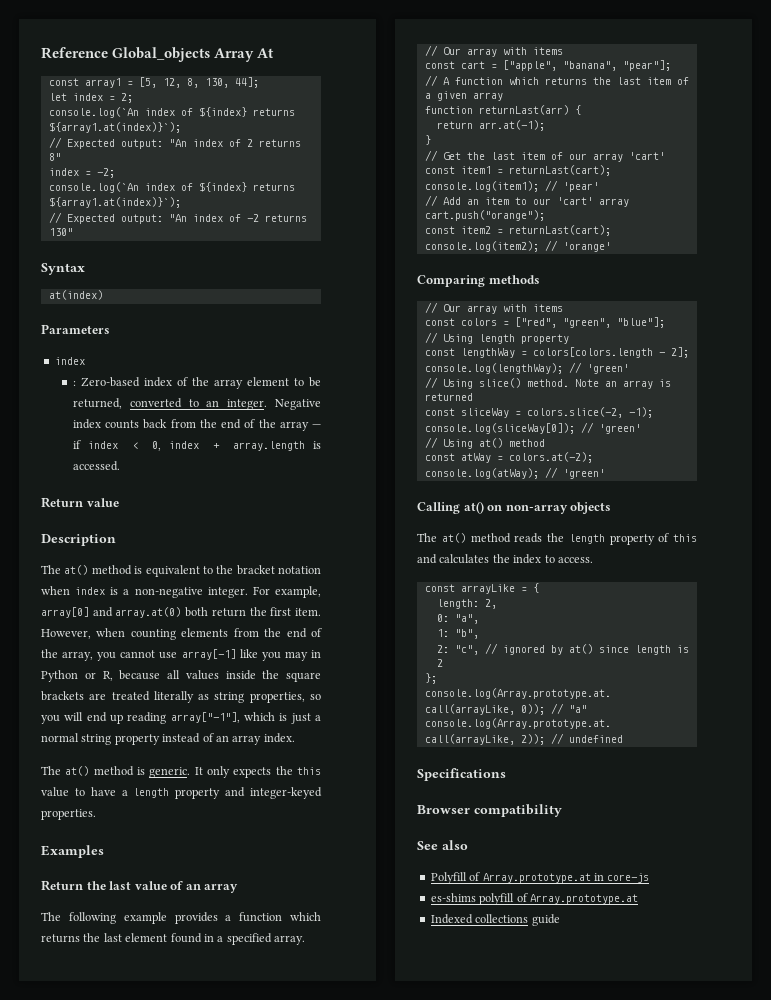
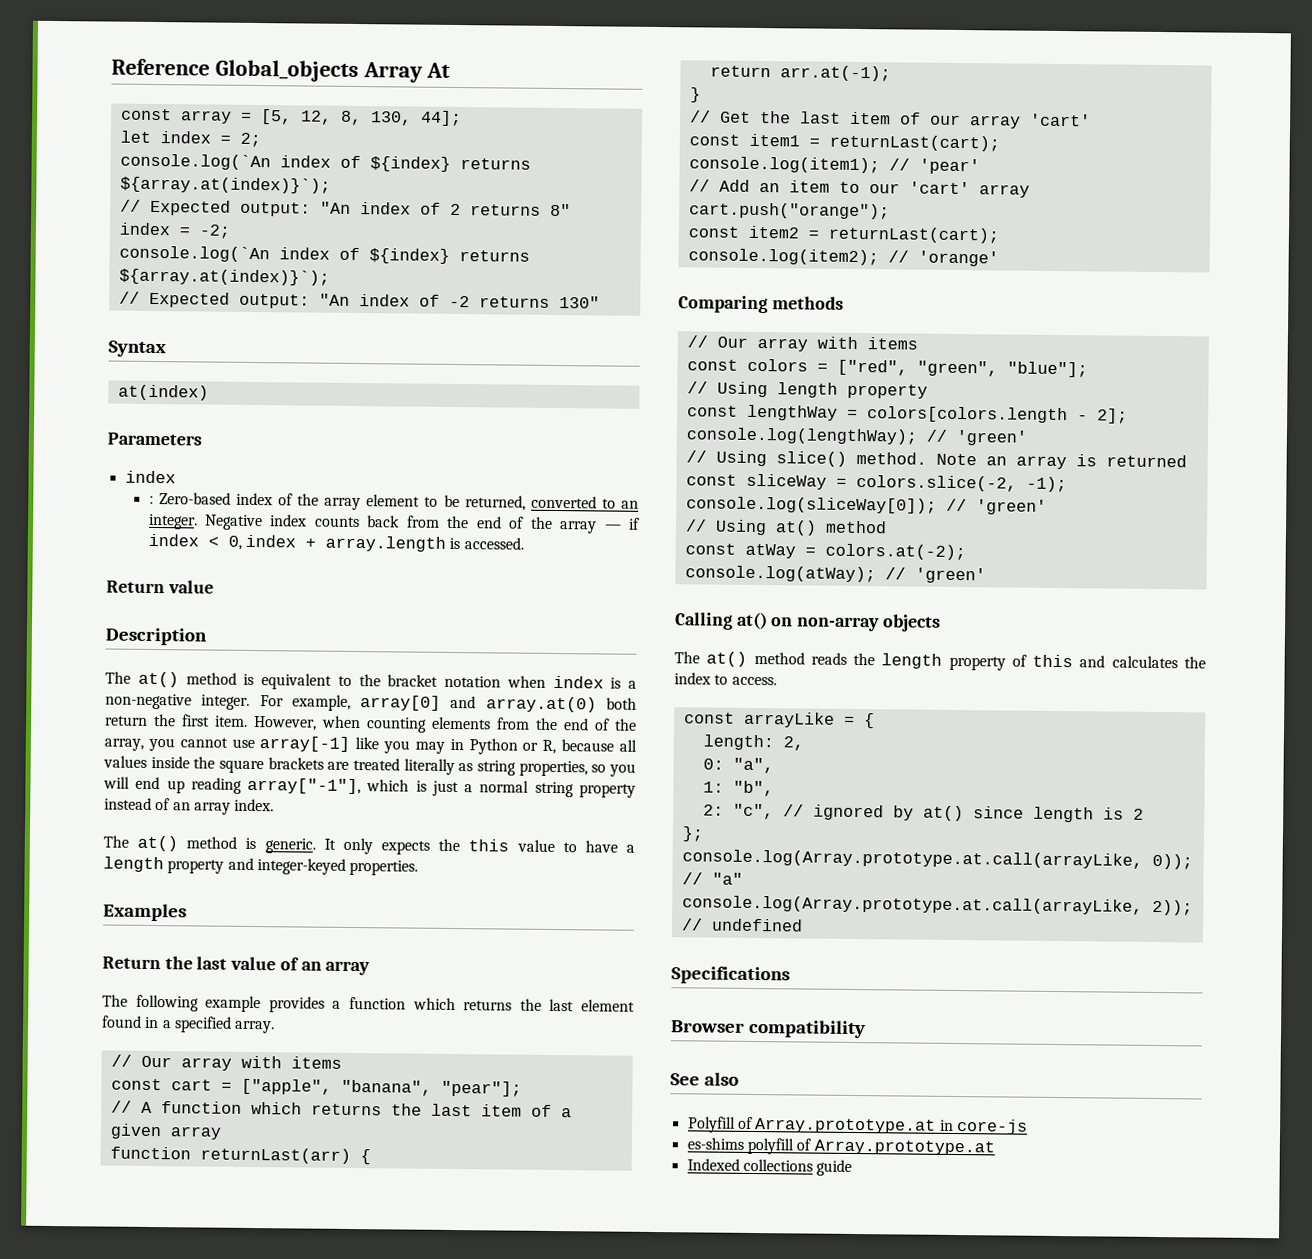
[84,78,121,88] array1 -> [180,110,232,124] array
[48,122,181,133] ${array1.at(index)}`); -> [119,176,331,194] ${array.at(index)}`);
[48,197,181,208] ${array1.at(index)}`); -> [118,268,330,286] ${array.at(index)}`);

